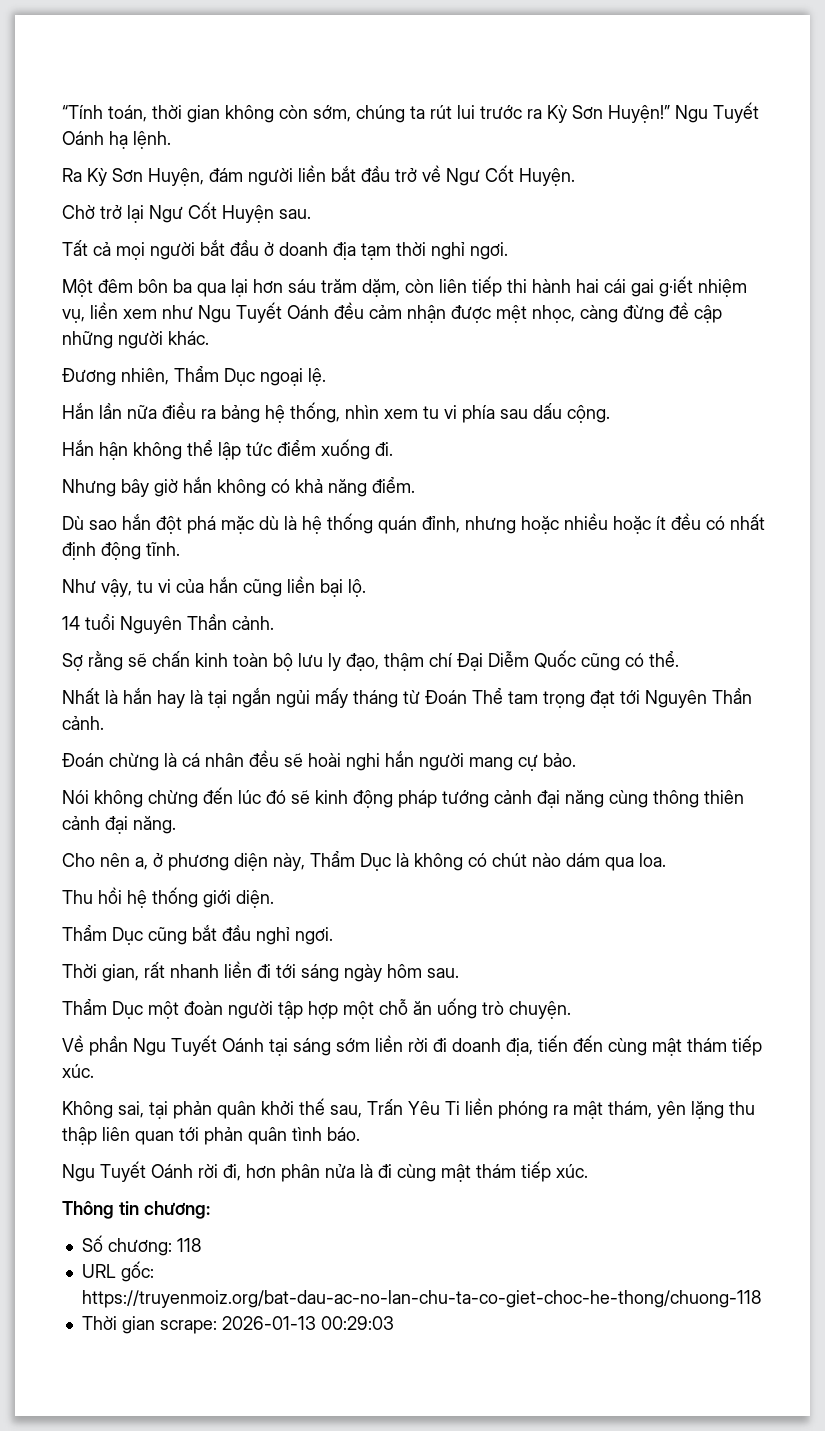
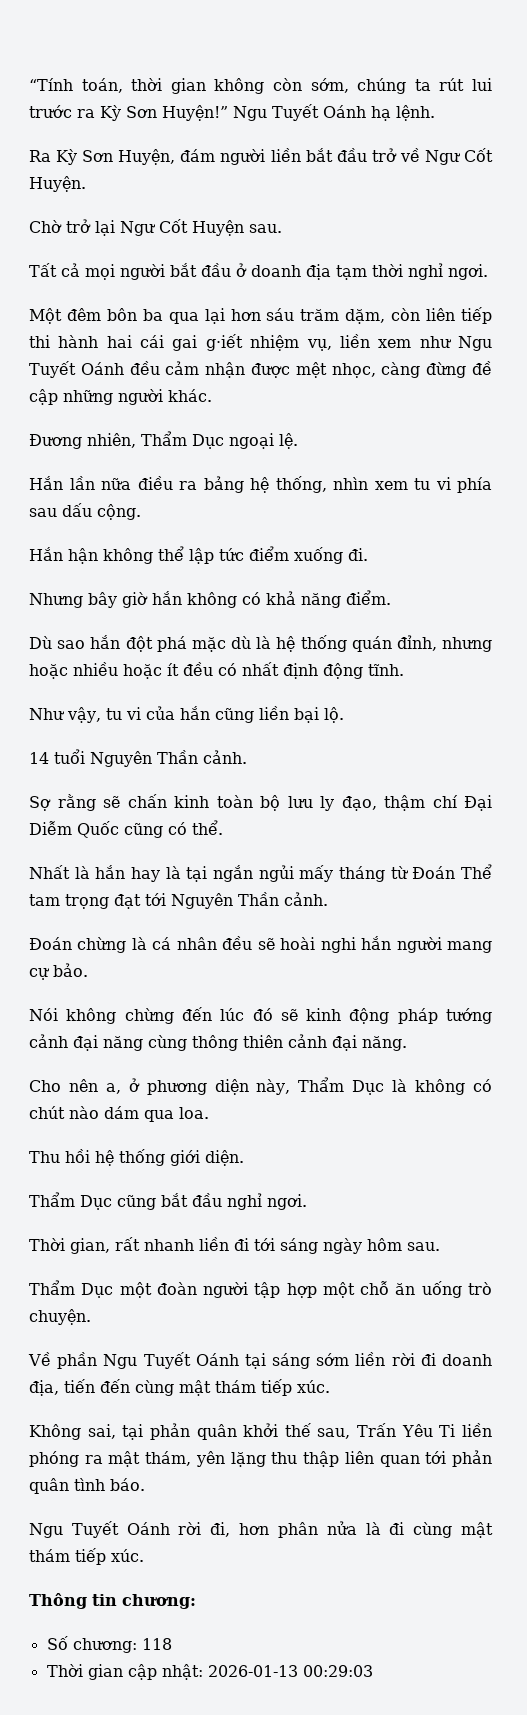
[81,1261,154,1282] [81,1290,761,1308] // URL gốc: https://truyenmoiz.org/bat-dau-ac-no-lan-chu-ta-co-giet-choc-he-thong/chuong-118 -> (172, 1644) none
[159,1320,217,1334] scrape: -> [127,1664,203,1680] cập nhật:

